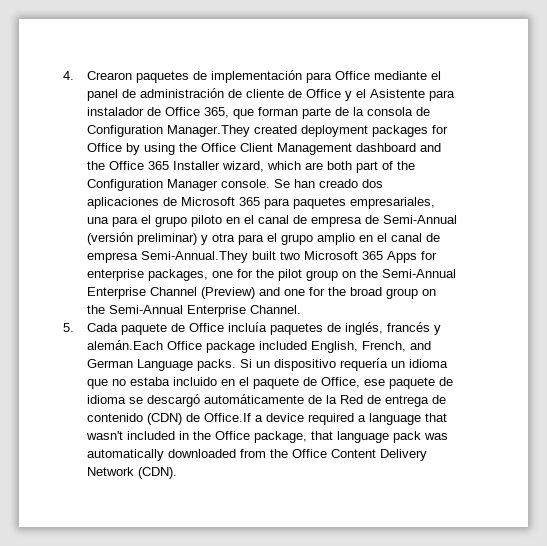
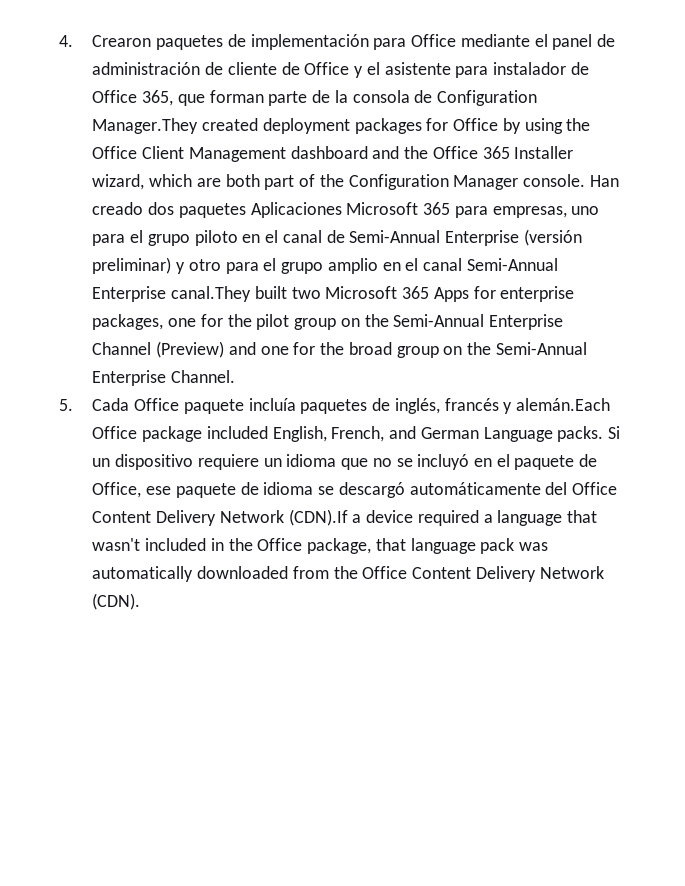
[370,89,426,98] Asistente -> [384,62,451,75] asistente
[274,179,384,188] [87,197,436,209] [87,217,110,224] Se han creado dos aplicaciones de Microsoft 365 para paquetes empresariales, una -> [589,175,619,187] [92,202,600,218] Han creado dos paquetes Aplicaciones Microsoft 365 para empresas, uno
[311,215,458,227] empresa de Semi-Annual -> [349,230,519,246] Semi-Annual Enterprise
[212,233,236,242] otra -> [188,259,221,271] otro
[426,233,441,242] [87,251,249,263] de empresa Semi-Annual.They -> [466,258,558,271] [92,286,252,302] Semi-Annual Enterprise canal.They
[121,323,225,335] paquete de Office -> [134,398,244,414] Office paquete
[340,358,389,371] requería -> [197,454,259,470] requiere
[130,377,218,386] estaba incluido -> [396,454,470,470] se incluyó
[308,395,447,407] [87,413,252,425] de la Red de entrega de contenido (CDN) de Office.If -> [545,482,617,495] [92,509,348,526] del Office Content Delivery Network (CDN).If

